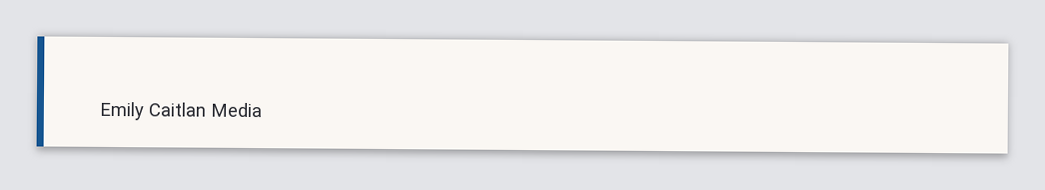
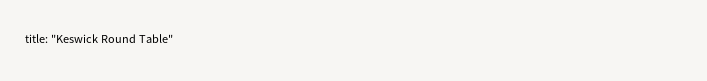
[99,101,262,121] Emily Caitlan Media -> [25,34,173,43] title: "Keswick Round Table"

